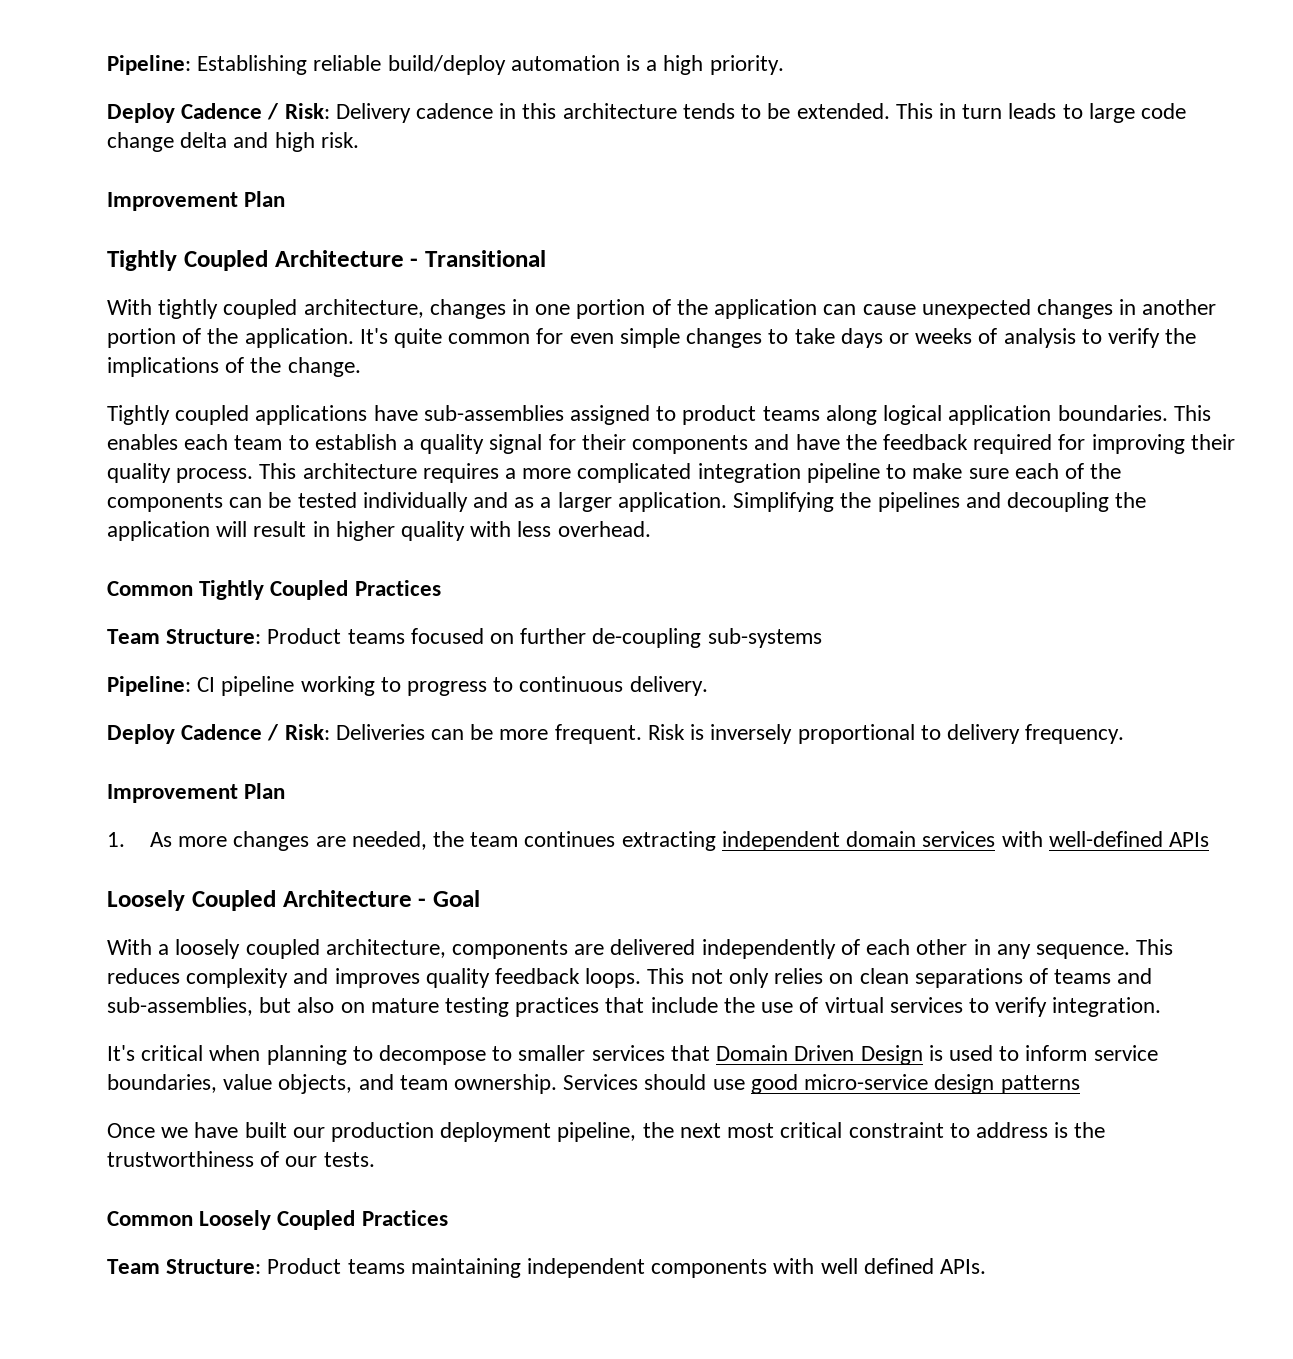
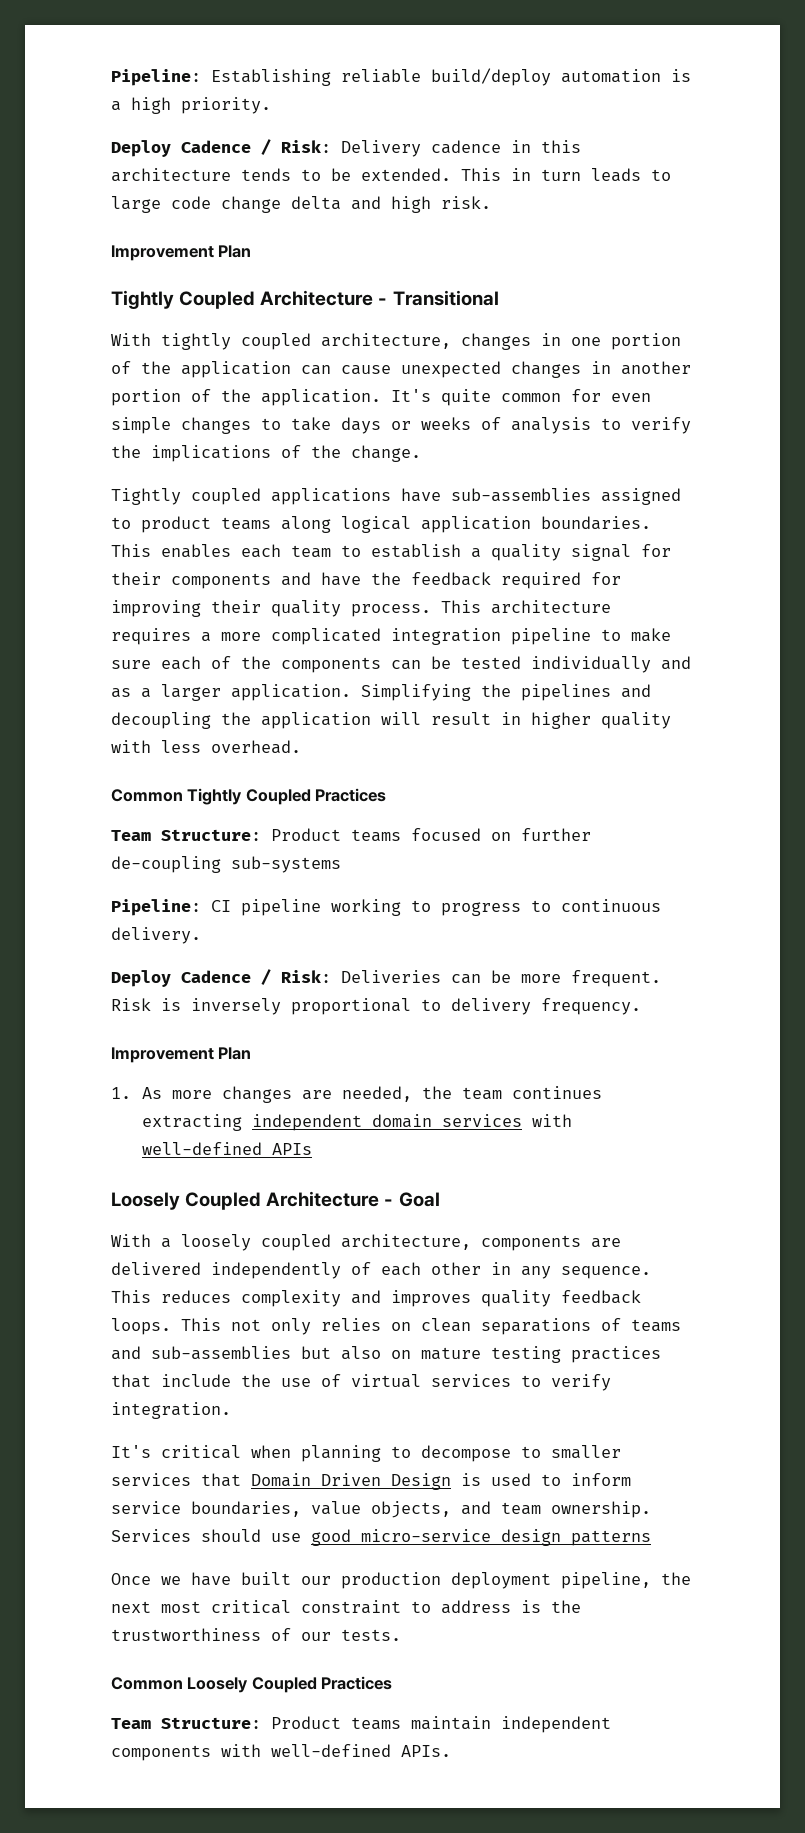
[107,997,253,1016] sub-assemblies, -> [151,1346,291,1360] sub-assemblies
[410,1258,521,1278] maintaining -> [411,1716,491,1730] maintain
[820,1258,934,1274] well defined -> [271,1744,391,1757] well-defined

